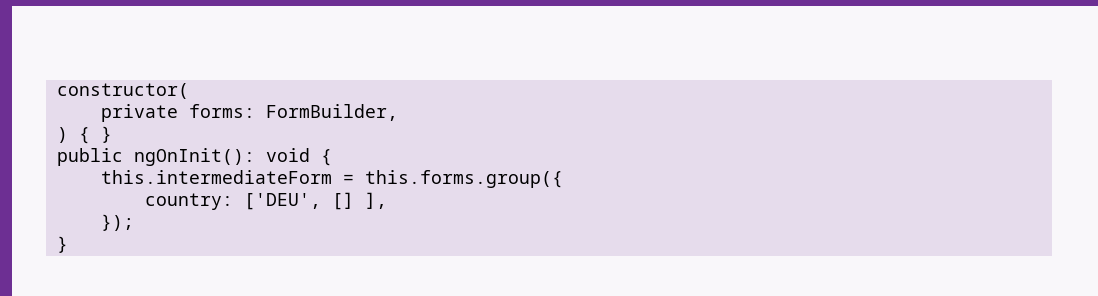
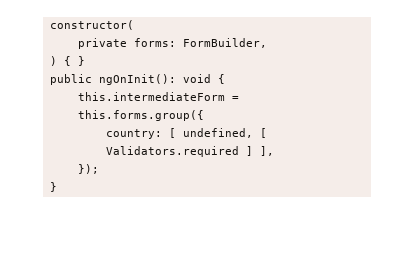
[243,192,354,210] ['DEU', [] -> [169,128,268,138] [106,146,254,157] [ undefined, [ Validators.required ]

